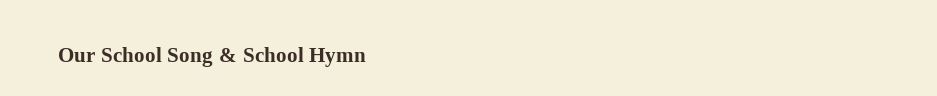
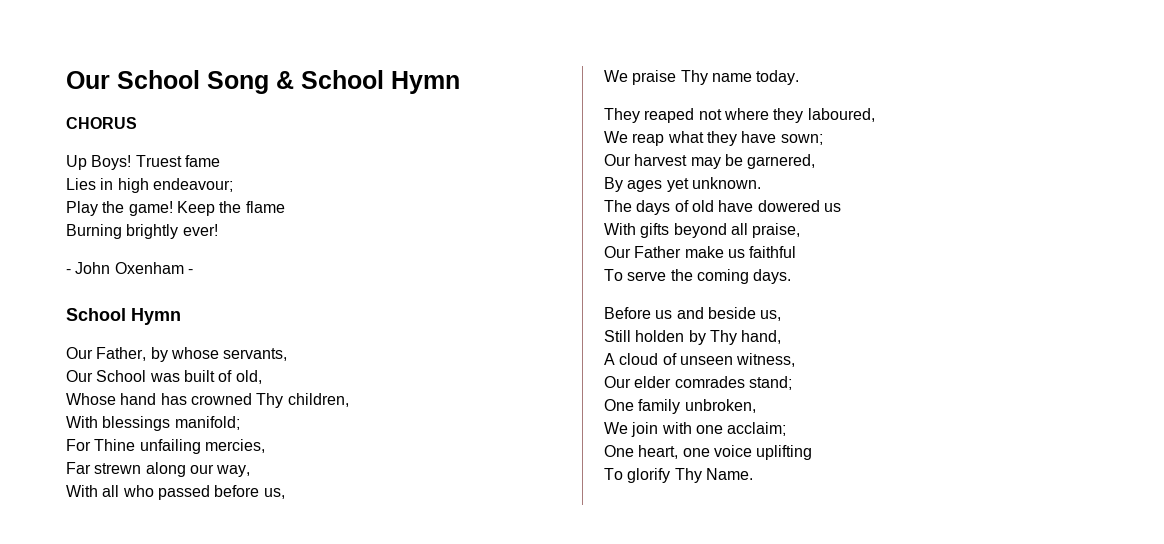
(367, 57) none -> [66,117,137,129] [66,155,220,170] [66,178,233,193] [66,201,285,216] [66,224,218,239] [66,262,193,274] [66,308,181,325] [66,347,288,362] [66,370,262,384] [66,393,349,408] [66,416,240,431] [66,439,265,454] [66,462,251,477] [66,485,285,500] [604,70,800,85] [604,108,875,123] [604,131,823,146] [604,154,816,169] [604,177,761,192] [604,200,841,215] [604,223,801,238] [604,246,797,258] [604,269,792,284] [604,307,782,321] [604,330,782,345] [604,353,796,367] [604,376,792,390] [604,399,756,414] [604,422,787,437] [604,445,813,460] [604,468,753,483] // CHORUS // Up Boys! Truest fame // Lies in high endeavour; // Play the game! Keep the flame // Burning brightly ever! // - John Oxenham - // School Hymn // Our Father, by whose servants, // Our School was built of old, // Whose hand has crowned Thy children, // With blessings manifold; // For Thine unfailing mercies, // Far strewn along our way, // With all who passed before us, // We praise Thy name today. // They reaped not where they laboured, // We reap what they have sown; // Our harvest may be garnered, // By ages yet unknown. // The days of old have dowered us // With gifts beyond all praise, // Our Father make us faithful // To serve the coming days. // Before us and beside us, // Still holden by Thy hand, // A cloud of unseen witness, // Our elder comrades stand; // One family unbroken, // We join with one acclaim; // One heart, one voice uplifting // To glorify Thy Name.

